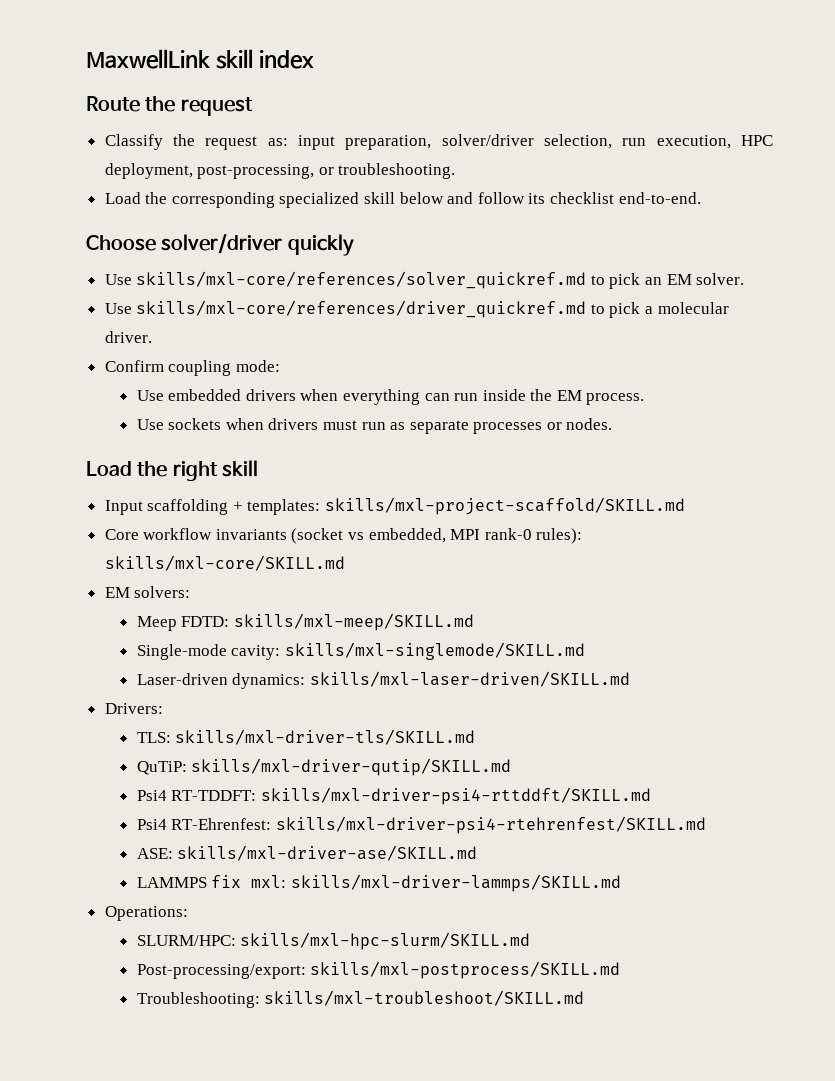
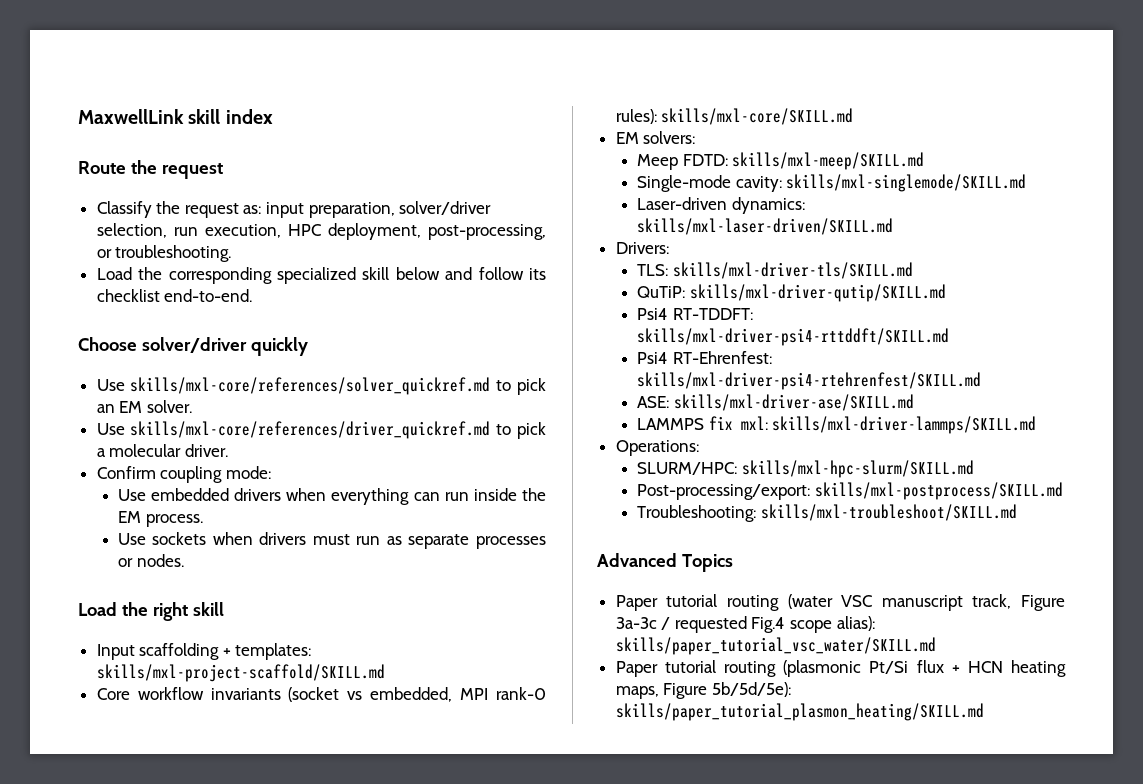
(585, 998) none -> [597,553,733,572] [615,594,1065,611] [615,616,875,633] [615,637,936,655] [615,660,1066,677] [615,682,791,699] [615,703,984,721] // Advanced Topics // Paper tutorial routing (water VSC manuscript track, Figure 3a-3c / requested Fig.4 scope alias): skills/paper_tutorial_vsc_water/SKILL.md // Paper tutorial routing (plasmonic Pt/Si flux + HCN heating maps, Figure 5b/5d/5e): skills/paper_tutorial_plasmon_heating/SKILL.md

